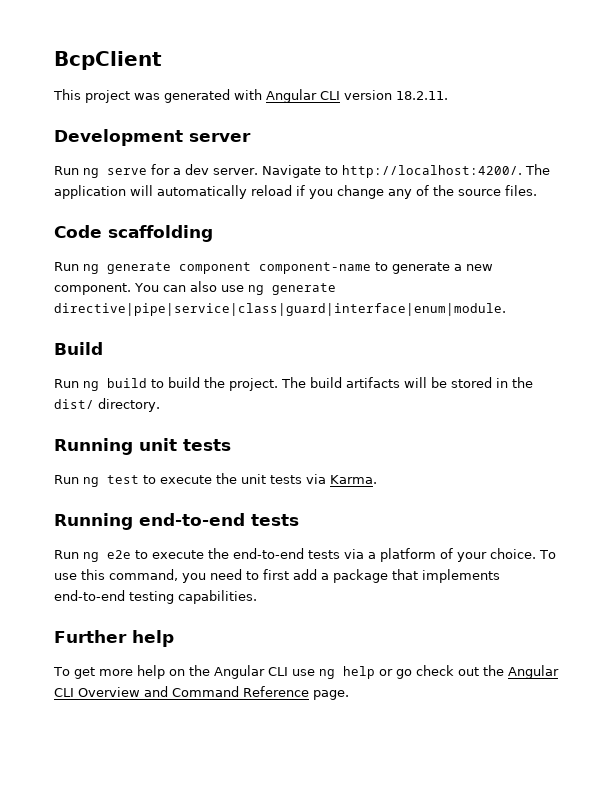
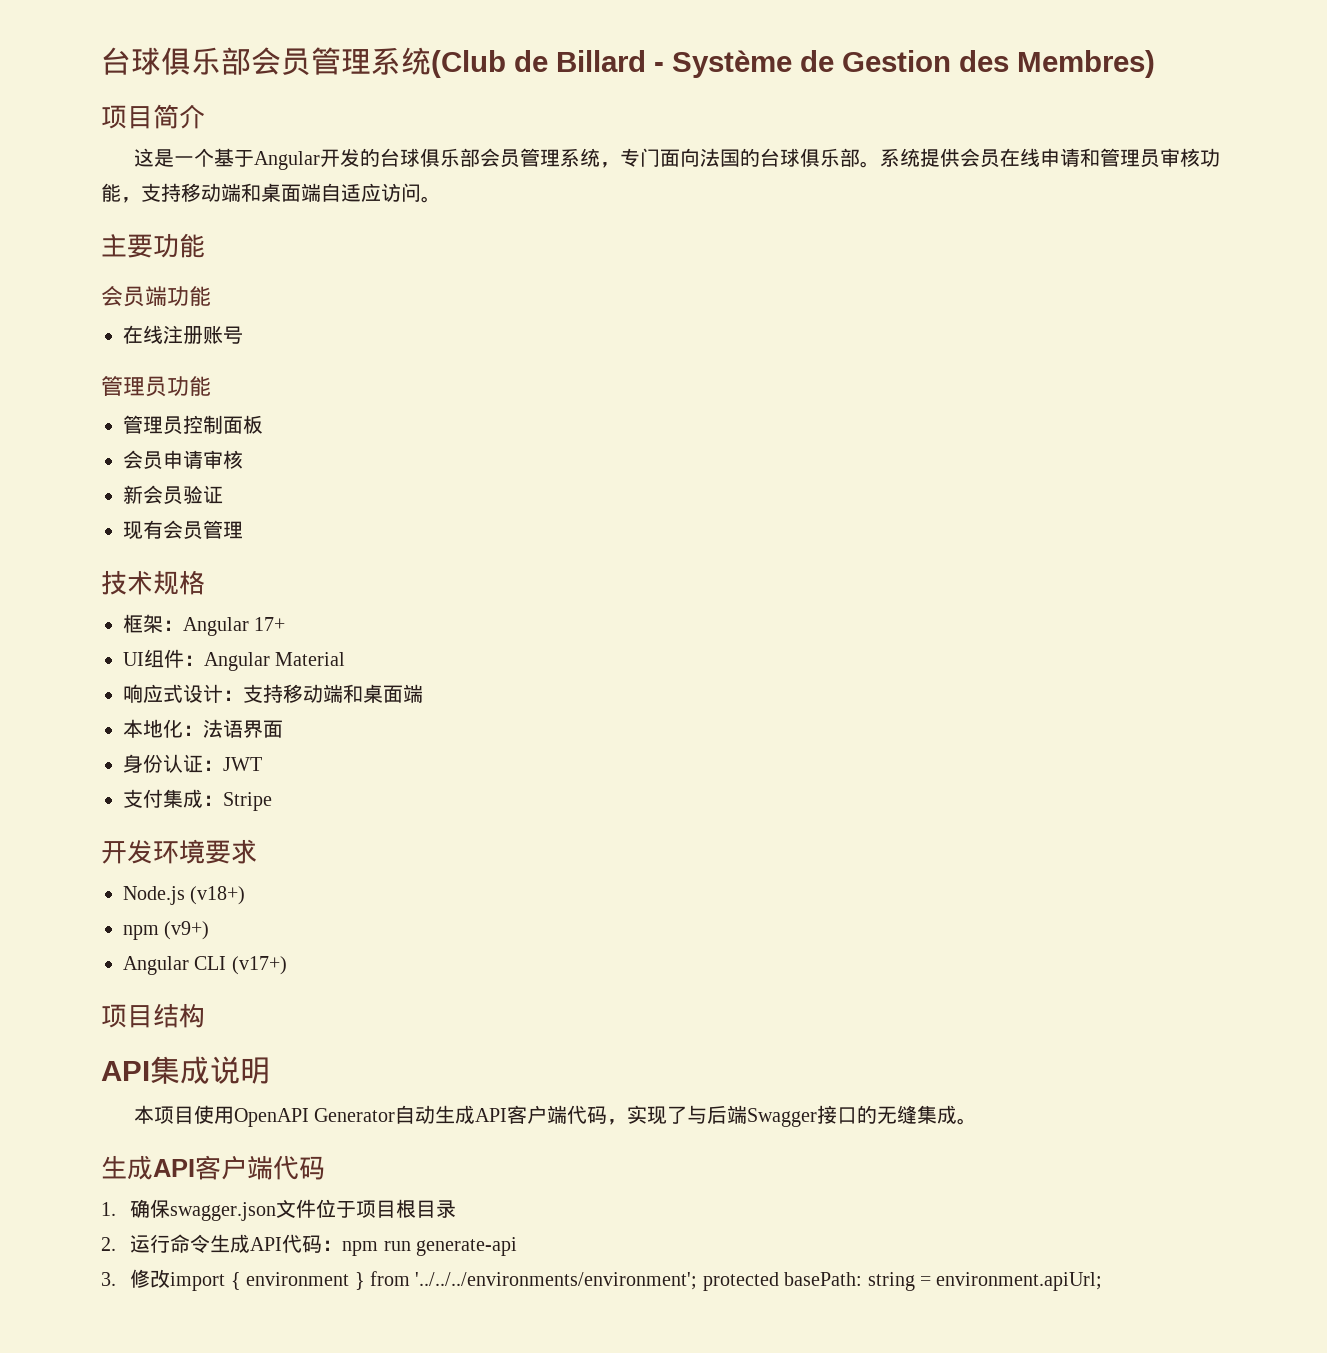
[54,51,162,70] [53,89,448,103] [54,129,251,146] [54,164,550,178] [54,185,537,199] [54,225,213,242] [54,262,493,274] [54,281,336,295] [54,303,506,316] [54,342,103,355] [54,377,533,391] [54,398,160,412] [54,438,231,455] [54,473,377,487] [54,513,299,530] [54,548,556,562] [54,569,500,583] [54,590,257,604] [54,630,174,647] [53,665,559,679] [54,686,349,700] BcpClient // This project was generated with Angular CLI version 18.2.11. // Development server // Run ng serve for a dev server. Navigate to http://localhost:4200/. The application will automatically reload if you change any of the source files. // Code scaffolding // Run ng generate component component-name to generate a new component. You can also use ng generate directive|pipe|service|class|guard|interface|enum|module. // Build // Run ng build to build the project. The build artifacts will be stored in the dist/ directory. // Running unit tests // Run ng test to execute the unit tests via Karma. // Running end-to-end tests // Run ng e2e to execute the end-to-end tests via a platform of your choice. To use this command, you need to first add a package that implements end-to-end testing capabilities. // Further help // To get more help on the Angular CLI use ng help or go check out the Angular CLI Overview and Command Reference page. -> [101,47,1155,78] [101,104,205,129] [133,148,1220,170] [101,183,441,203] [101,233,205,258] [101,286,211,307] [123,325,243,344] [101,376,211,397] [123,415,263,435] [123,450,243,470] [123,485,223,505] [123,520,243,540] [101,570,205,595] [123,614,286,636] [123,649,346,671] [123,684,423,703] [123,719,283,738] [123,754,262,773] [123,789,272,811] [101,839,257,864] [123,886,246,905] [123,921,210,940] [123,956,287,975] [101,1003,205,1028] [101,1056,270,1084] [133,1105,978,1127] [101,1155,325,1180] [101,1199,457,1221] [101,1234,518,1256] [101,1269,1103,1291] 台球俱乐部会员管理系统(Club de Billard - Système de Gestion des Membres) // 项目简介 // 这是一个基于Angular开发的台球俱乐部会员管理系统，专门面向法国的台球俱乐部。系统提供会员在线申请和管理员审核功能，支持移动端和桌面端自适应访问。 // 主要功能 // 会员端功能 // 在线注册账号 // 管理员功能 // 管理员控制面板 // 会员申请审核 // 新会员验证 // 现有会员管理 // 技术规格 // 框架：Angular 17+ // UI组件：Angular Material // 响应式设计：支持移动端和桌面端 // 本地化：法语界面 // 身份认证：JWT // 支付集成：Stripe // 开发环境要求 // Node.js (v18+) // npm (v9+) // Angular CLI (v17+) // 项目结构 // API集成说明 // 本项目使用OpenAPI Generator自动生成API客户端代码，实现了与后端Swagger接口的无缝集成。 // 生成API客户端代码 // 1.确保swagger.json文件位于项目根目录 // 2.运行命令生成API代码：npm run generate-api // 3.修改import { environment } from '../../../environments/environment'; protected basePath: string = environment.apiUrl;

